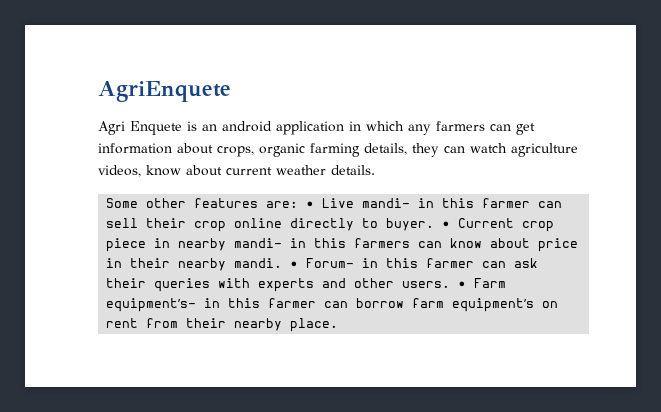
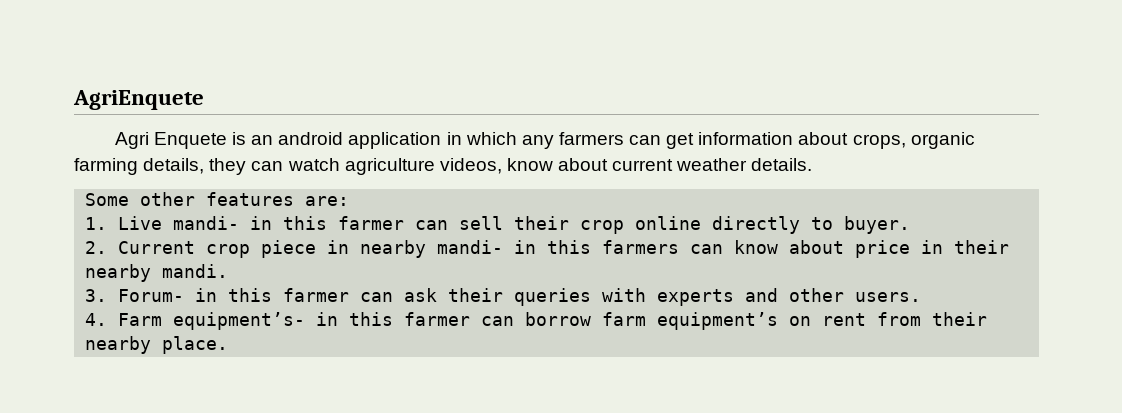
[306,201,315,208] • -> [85,217,108,230] // 1.
[442,221,451,228] • -> [85,241,108,254] // 2.
[290,261,299,268] • -> [85,289,108,302] // 3.
[458,281,467,288] • -> [85,313,108,326] // 4.

